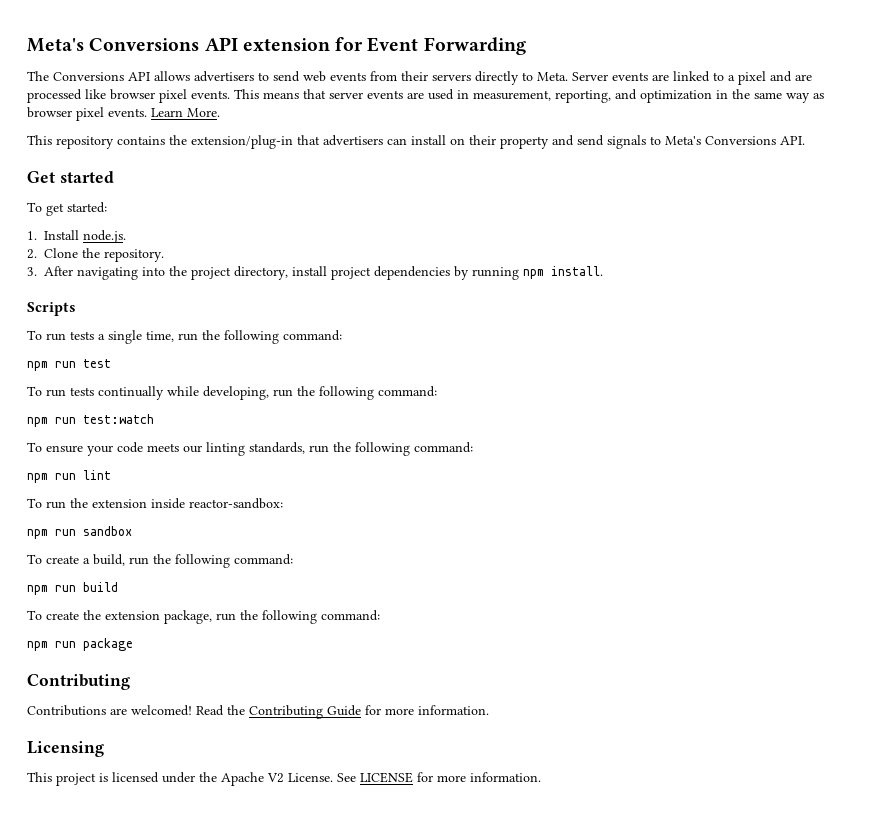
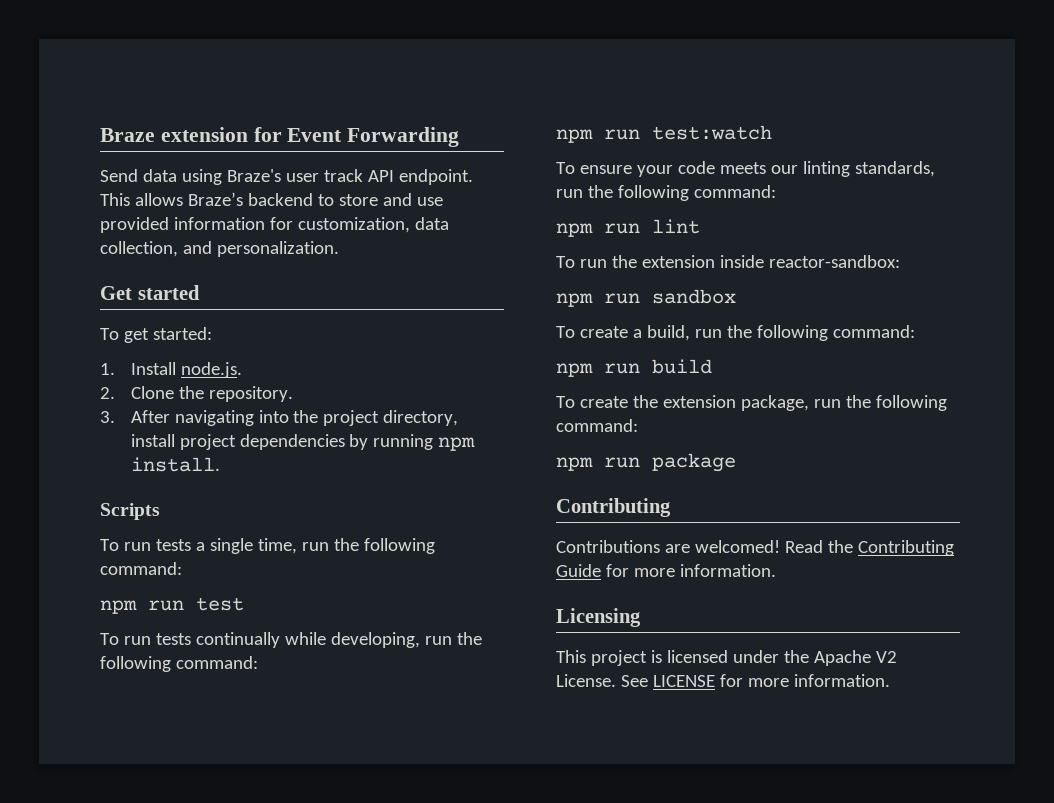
[27,37,238,52] Meta's Conversions API -> [100,128,155,142] Braze
[27,71,812,85] [27,89,824,103] [27,107,220,121] [27,135,805,149] The Conversions API allows advertisers to send web events from their servers directly to Meta. Server events are linked to a pixel and are processed like browser pixel events. This means that server events are used in measurement, reporting, and optimization in the same way as browser pixel events. Learn More. // This repository contains the extension/plug-in that advertisers can install on their property and send signals to Meta's Conversions API. -> [100,169,473,185] [100,192,443,206] [100,217,449,233] [100,241,339,257] Send data using Braze's user track API endpoint. This allows Braze’s backend to store and use provided information for customization, data collection, and personalization.

